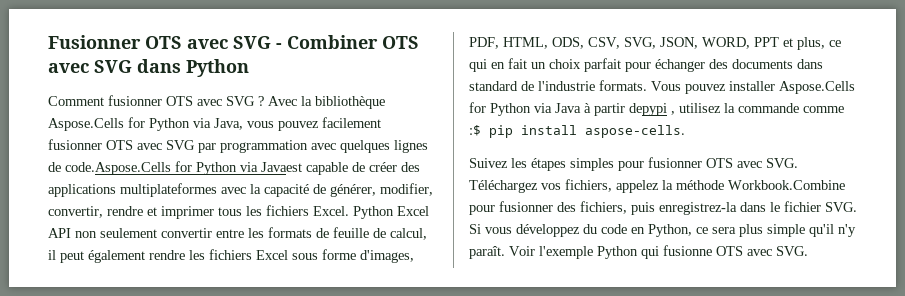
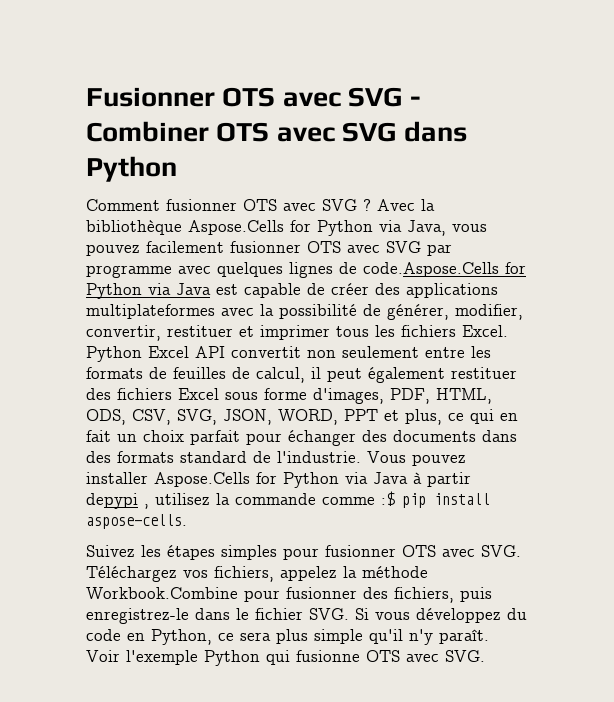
[220,140,308,153] programmation -> [86,265,172,278] programme
[261,162,302,172] Javaest -> [176,283,238,295] Java est
[264,184,309,197] capacité -> [279,304,357,319] possibilité
[107,206,143,216] rendre -> [167,325,233,337] restituer
(71, 233) none -> [231,346,301,358] convertit
[161,228,212,238] convertir -> (419, 352) none
[333,227,369,238] feuille -> [173,367,226,379] feuilles
[149,250,205,260] rendre les -> [451,367,517,379] [86,388,111,400] restituer des
[469,80,647,91] standard de l'industrie formats. -> [86,451,361,463] des formats standard de l'industrie.
[659,202,737,215] enregistrez-la -> [86,608,189,624] enregistrez-le

